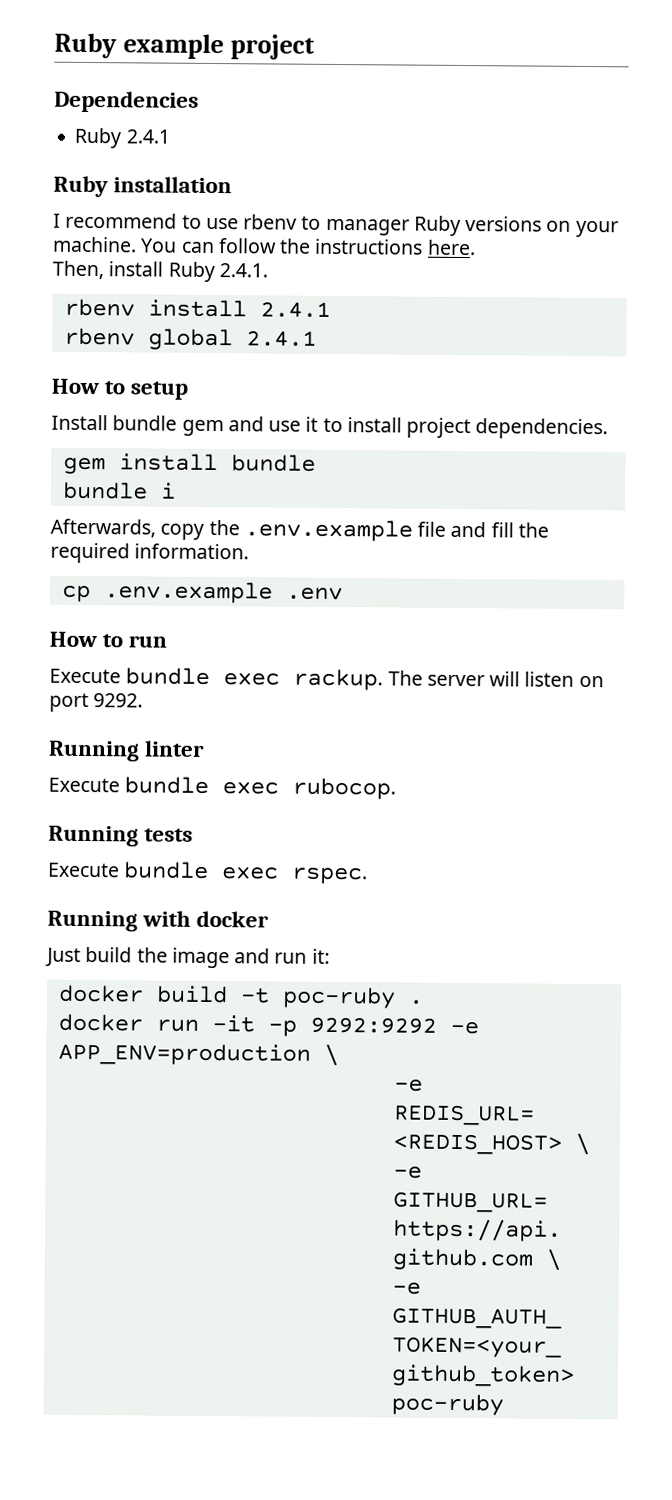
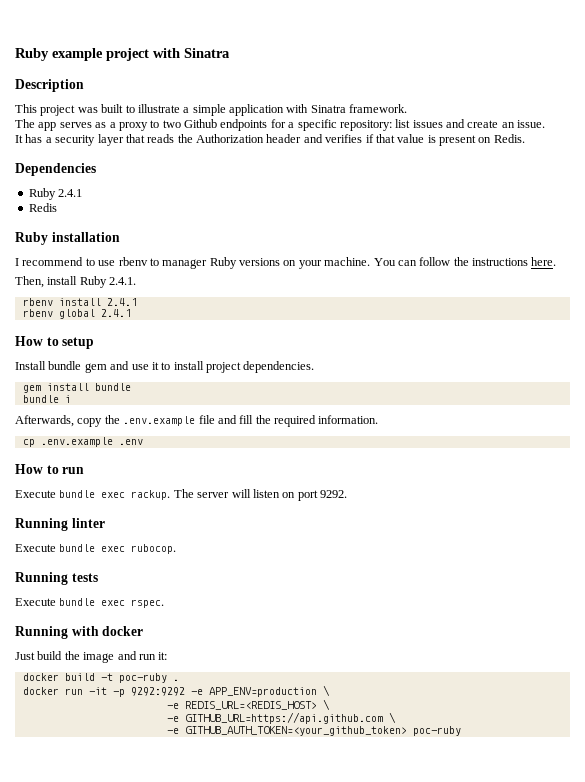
(316, 47) none -> [153,48,230,58] [15,79,84,92] [15,104,408,116] [15,119,546,131] [15,134,525,146] with Sinatra // Description // This project was built to illustrate a simple application with Sinatra framework. // The app serves as a proxy to two Github endpoints for a specific repository: list issues and create an issue. // It has a security layer that reads the Authorization header and verifies if that value is present on Redis.
(170, 136) none -> [28,203,57,212] // Redis

